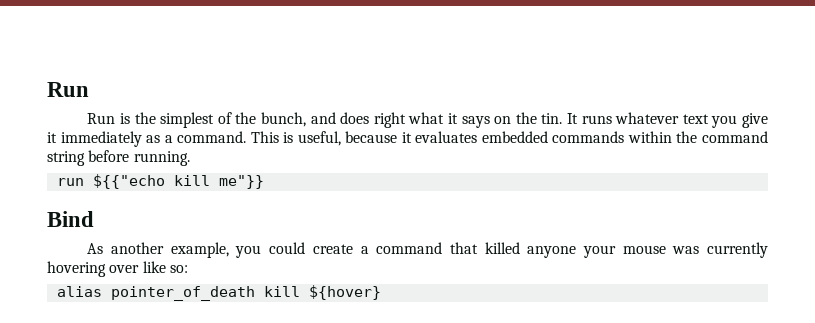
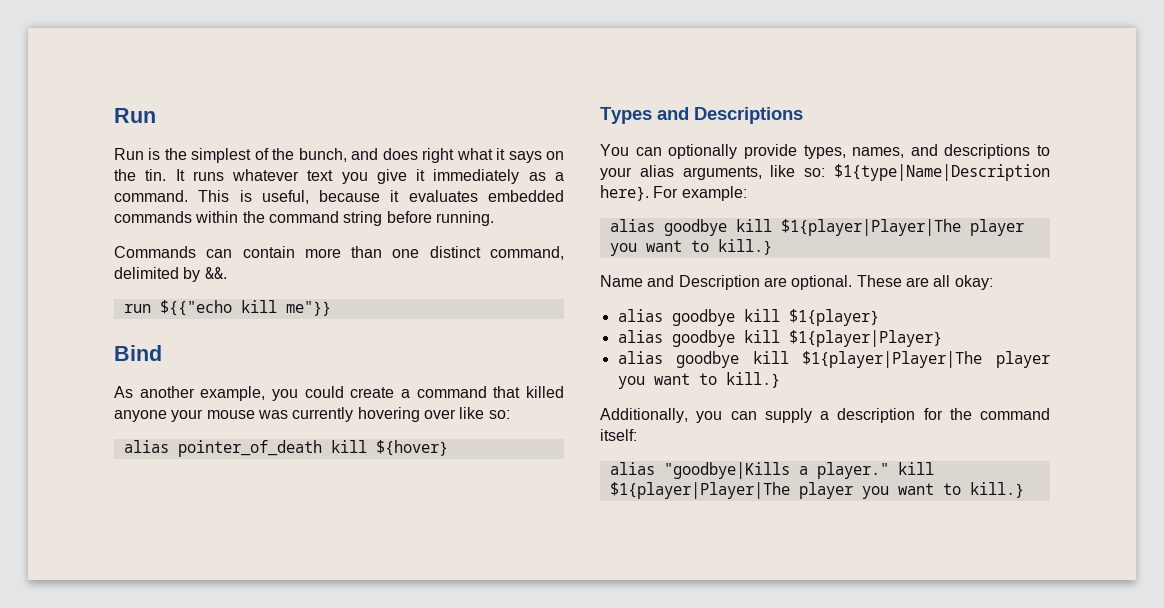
(190, 158) none -> [114,246,564,260] [114,267,227,282] // Commands can contain more than one distinct command, delimited by &&.
(381, 292) none -> [600,107,803,124] [600,144,1050,159] [600,164,1050,181] [600,185,747,201] [609,219,1024,236] [609,239,772,256] [600,275,993,290] [617,309,879,326] [617,330,942,347] [617,351,1050,368] [617,372,780,389] [600,408,1050,423] [600,429,637,441] [609,462,934,479] [609,482,1024,499] // Types and Descriptions // You can optionally provide types, names, and descriptions to your alias arguments, like so: $1{type|Name|Description here}. For example: // alias goodbye kill $1{player|Player|The player you want to kill.} // Name and Description are optional. These are all okay: // alias goodbye kill $1{player} // alias goodbye kill $1{player|Player} // alias goodbye kill $1{player|Player|The player you want to kill.} // Additionally, you can supply a description for the command itself: // alias "goodbye|Kills a player." kill $1{player|Player|The player you want to kill.}

